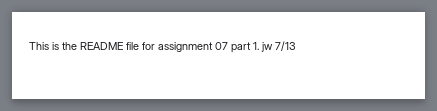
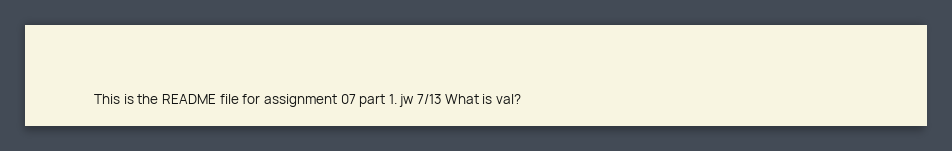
(296, 46) none -> [444,94,522,104] What is val?

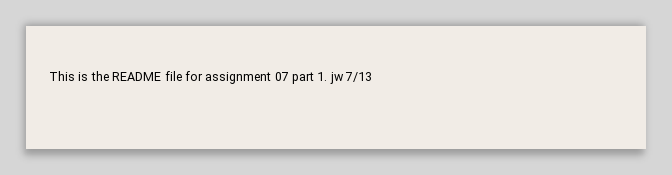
[444,94,522,104] What is val? -> (373, 77) none

